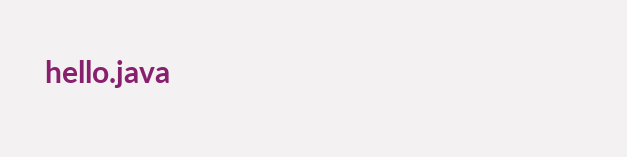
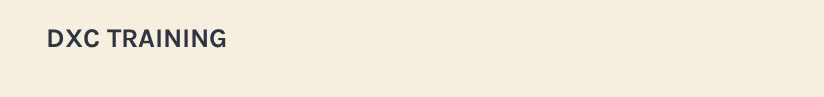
[45,60,170,88] hello.java -> [46,29,228,48] DXC TRAINING

